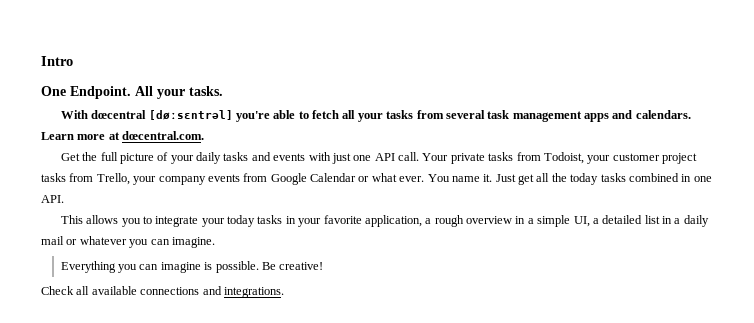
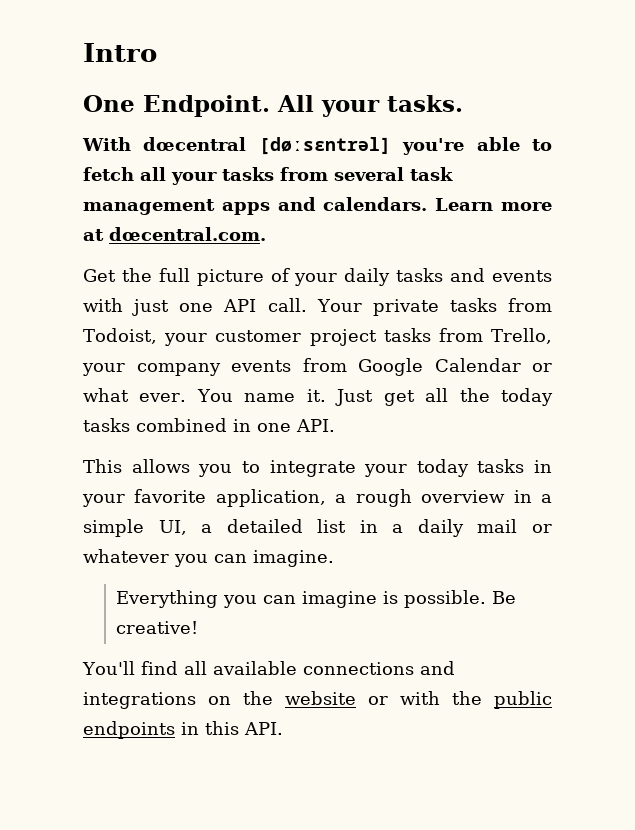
[41,286,74,295] Check -> [82,661,178,675] You'll find
[223,287,284,298] integrations. -> [83,691,552,709] [83,721,283,739] integrations on the website or with the public endpoints in this API.

